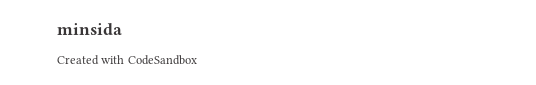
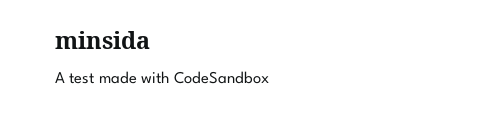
[57,55,99,65] Created -> [55,71,137,84] A test made

